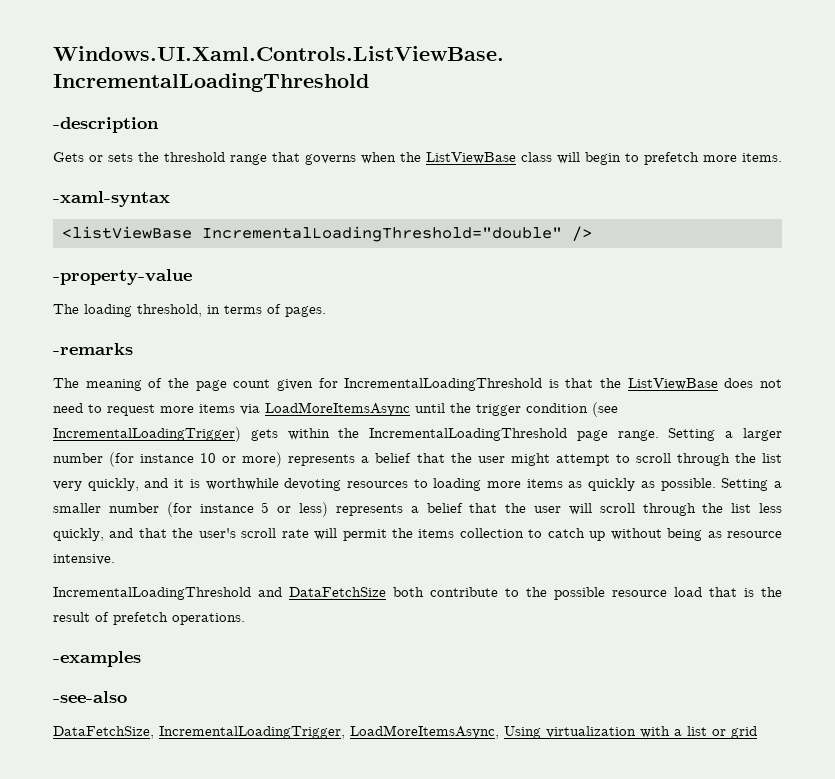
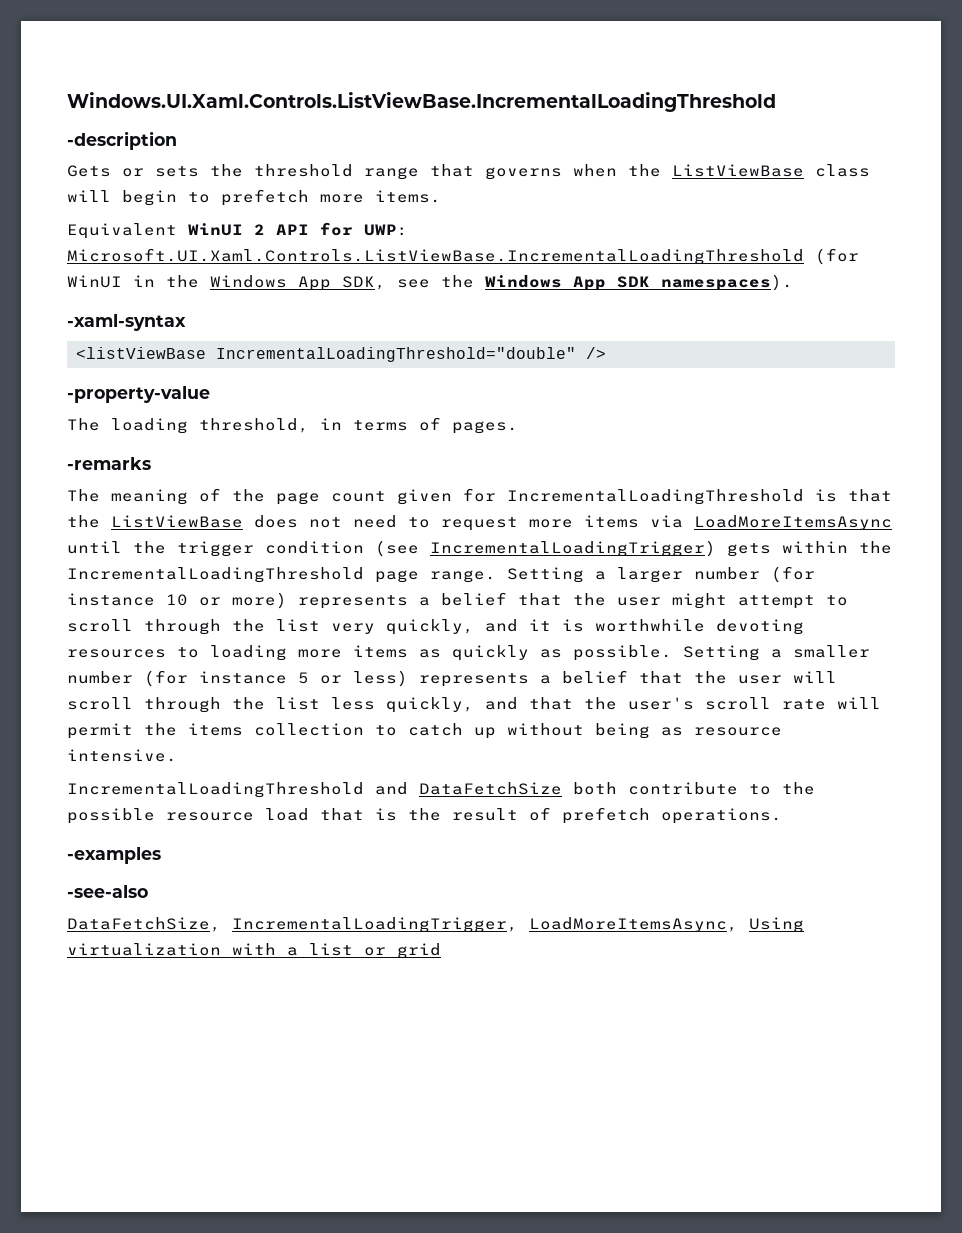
(782, 157) none -> [67,222,408,239] [67,248,859,265] [67,274,793,291] // Equivalent WinUI 2 API for UWP: Microsoft.UI.Xaml.Controls.ListViewBase.IncrementalLoadingThreshold (for WinUI in the Windows App SDK, see the Windows App SDK namespaces).

